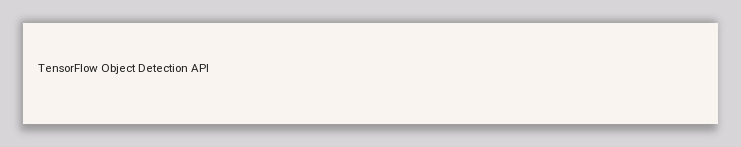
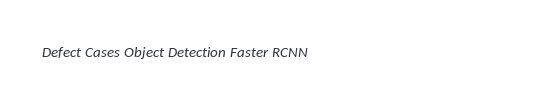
[38,64,210,74] TensorFlow Object Detection API -> [42,47,308,59] Defect Cases Object Detection Faster RCNN

